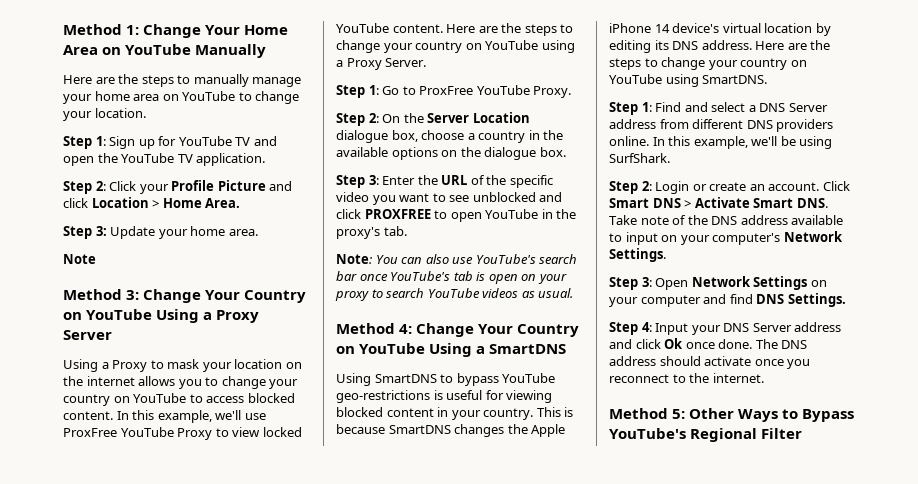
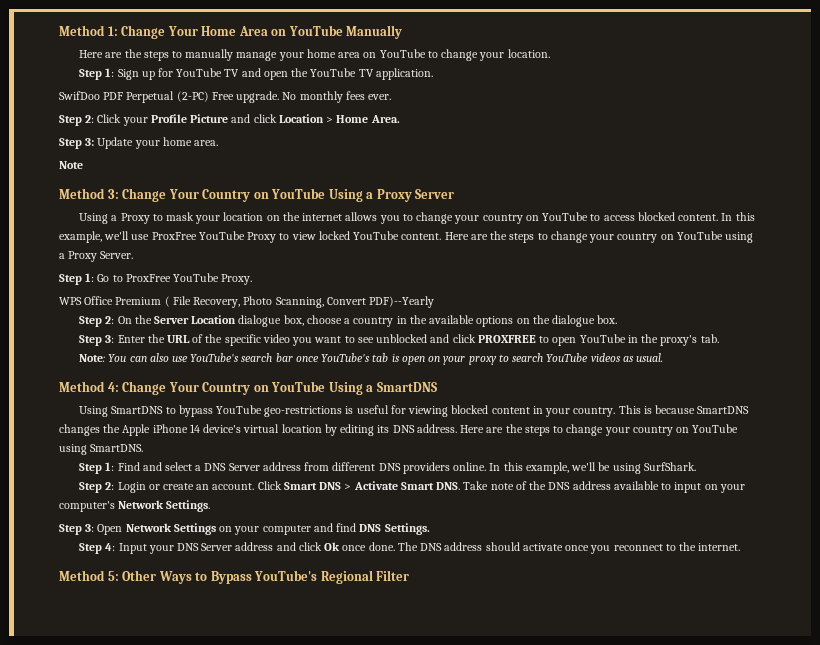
(266, 159) none -> [59,91,392,103] // SwifDoo PDF Perpetual (2-PC) Free upgrade. No monthly fees ever.
(572, 92) none -> [59,296,435,308] // WPS Office Premium ( File Recovery, Photo Scanning, Convert PDF)--Yearly

